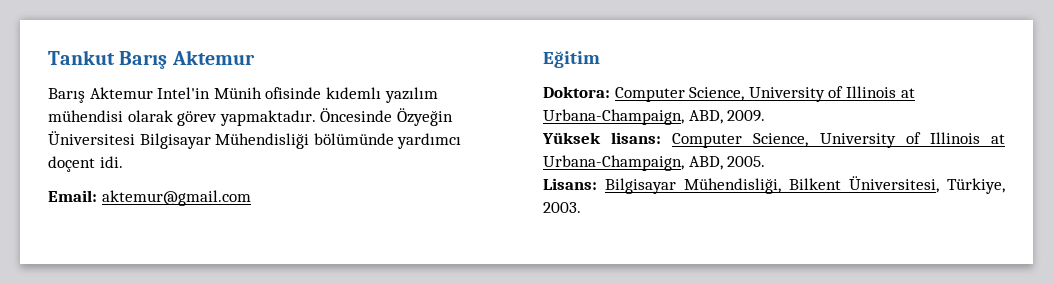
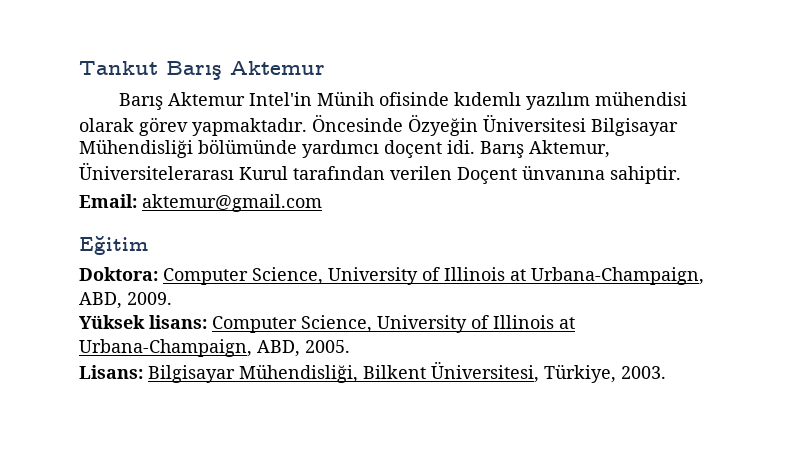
(123, 162) none -> [480,140,610,158] [79,162,681,184] Barış Aktemur, Üniversitelerarası Kurul tarafından verilen Doçent ünvanına sahiptir.

